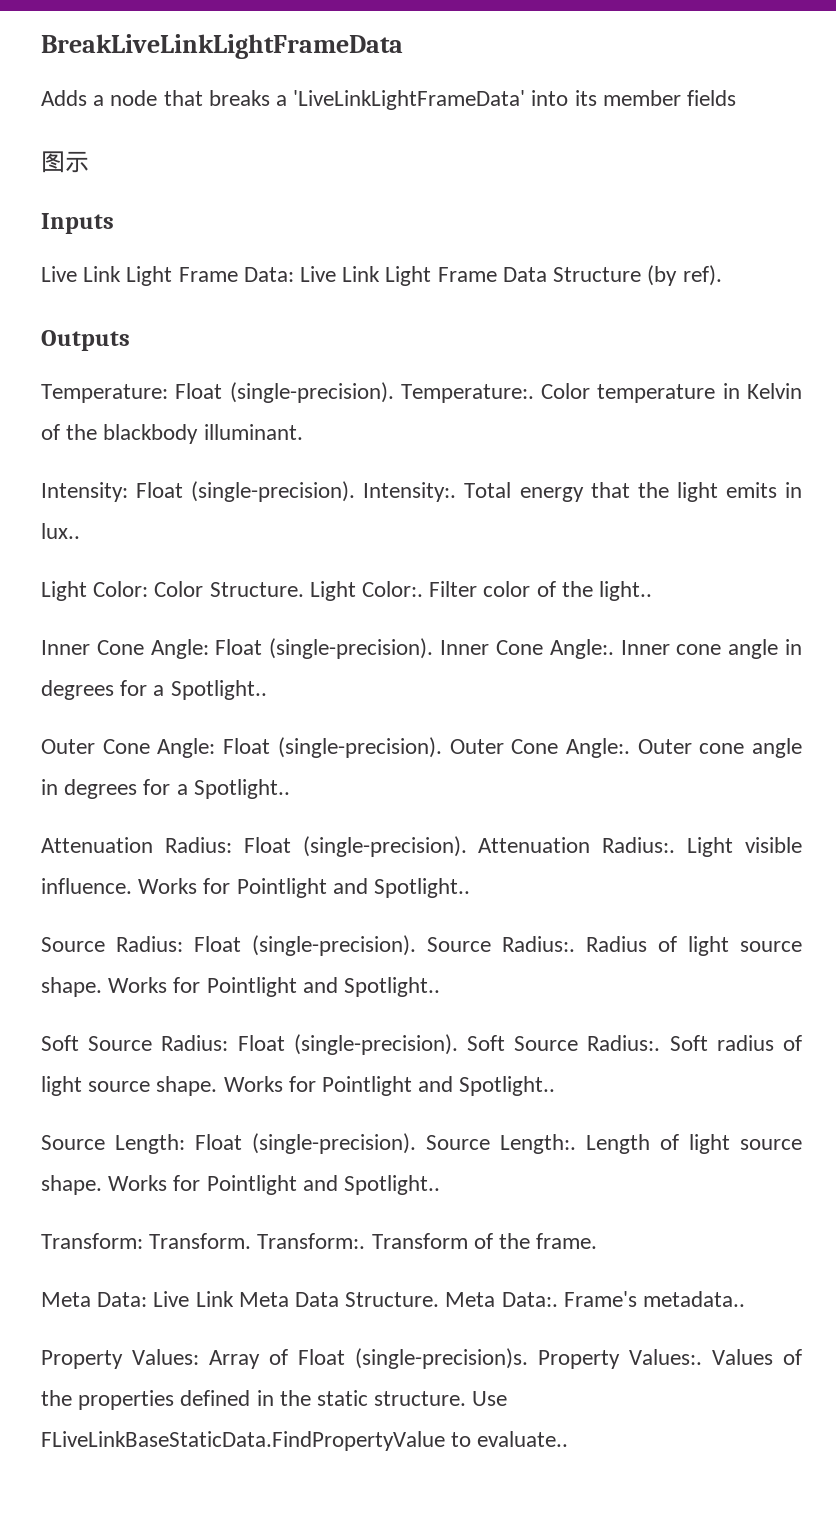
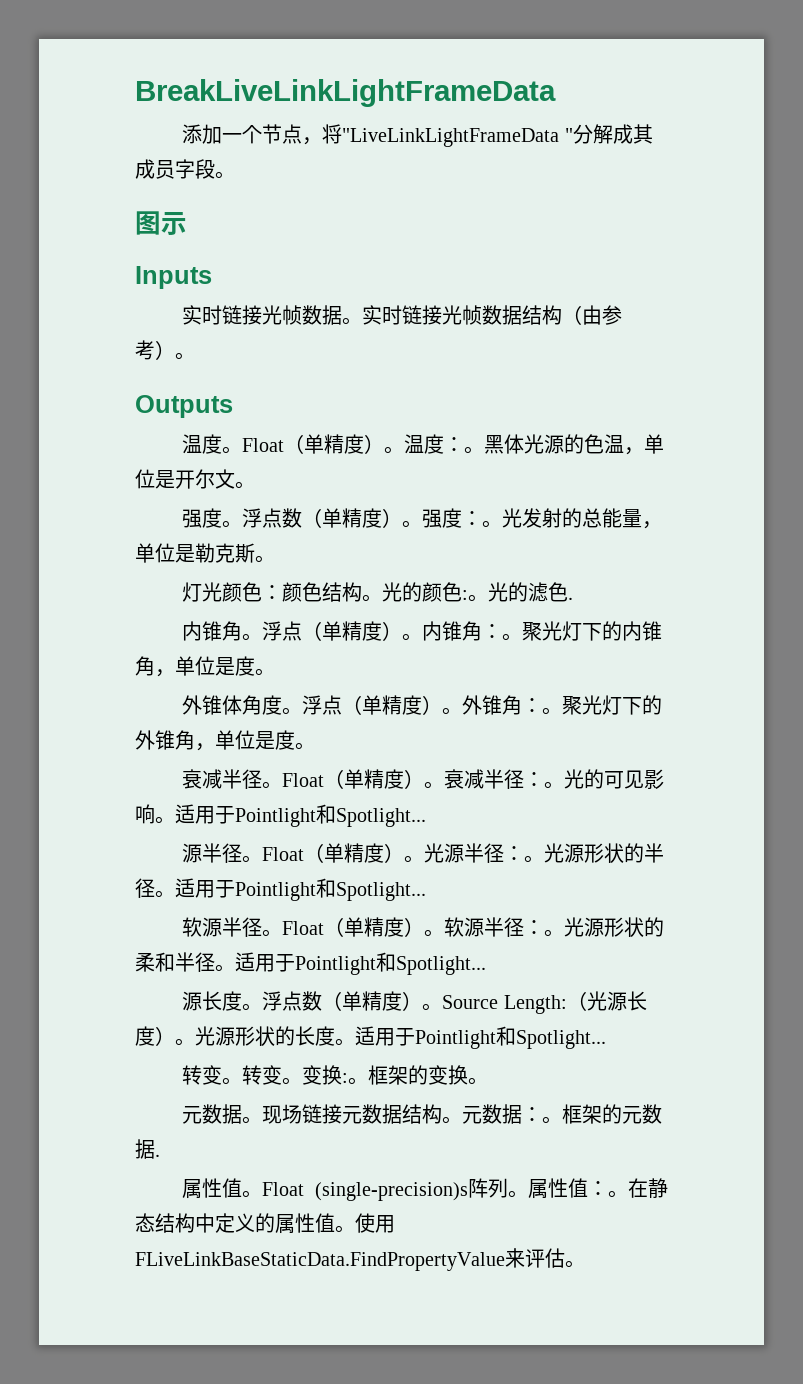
[41,90,737,110] [41,151,89,173] [41,213,114,234] [41,265,722,286] [41,330,130,351] [41,382,803,403] [41,424,303,444] [41,481,803,502] [41,523,80,539] [41,581,653,601] [41,638,803,659] [41,680,267,700] [41,737,803,758] [41,779,290,799] [41,836,802,857] [41,878,471,898] [41,935,802,956] [41,977,441,997] [41,1034,803,1055] [41,1076,556,1096] [41,1133,802,1154] [41,1175,441,1195] [41,1233,598,1249] [41,1291,746,1307] [41,1348,802,1369] [41,1390,508,1410] [41,1431,569,1451] Adds a node that breaks a 'LiveLinkLightFrameData' into its member fields // 图示 // Inputs // Live Link Light Frame Data: Live Link Light Frame Data Structure (by ref). // Outputs // Temperature: Float (single-precision). Temperature:. Color temperature in Kelvin of the blackbody illuminant. // Intensity: Float (single-precision). Intensity:. Total energy that the light emits in lux.. // Light Color: Color Structure. Light Color:. Filter color of the light.. // Inner Cone Angle: Float (single-precision). Inner Cone Angle:. Inner cone angle in degrees for a Spotlight.. // Outer Cone Angle: Float (single-precision). Outer Cone Angle:. Outer cone angle in degrees for a Spotlight.. // Attenuation Radius: Float (single-precision). Attenuation Radius:. Light visible influence. Works for Pointlight and Spotlight.. // Source Radius: Float (single-precision). Source Radius:. Radius of light source shape. Works for Pointlight and Spotlight.. // Soft Source Radius: Float (single-precision). Soft Source Radius:. Soft radius of light source shape. Works for Pointlight and Spotlight.. // Source Length: Float (single-precision). Source Length:. Length of light source shape. Works for Pointlight and Spotlight.. // Transform: Transform. Transform:. Transform of the frame. // Meta Data: Live Link Meta Data Structure. Meta Data:. Frame's metadata.. // Property Values: Array of Float (single-precision)s. Property Values:. Values of the properties defined in the static structure. Use FLiveLinkBaseStaticData.FindPropertyValue to evaluate.. -> [182,124,653,147] [135,159,235,179] [135,211,187,235] [135,266,212,289] [182,305,623,325] [135,340,195,360] [135,395,233,418] [182,434,665,455] [135,469,255,489] [182,508,663,529] [135,543,275,563] [182,582,574,602] [182,621,663,641] [135,656,275,677] [182,695,663,715] [135,730,315,751] [182,769,665,789] [135,804,426,827] [182,843,665,863] [135,878,426,901] [182,917,665,937] [135,952,486,975] [182,991,647,1014] [135,1026,606,1049] [182,1065,489,1085] [182,1104,663,1124] [135,1139,160,1159] [182,1178,669,1201] [135,1213,395,1234] [135,1248,585,1271] 添加一个节点，将"LiveLinkLightFrameData "分解成其成员字段。 // 图示 // Inputs // 实时链接光帧数据。实时链接光帧数据结构（由参考）。 // Outputs // 温度。Float（单精度）。温度：。黑体光源的色温，单位是开尔文。 // 强度。浮点数（单精度）。强度：。光发射的总能量，单位是勒克斯。 // 灯光颜色：颜色结构。光的颜色:。光的滤色. // 内锥角。浮点（单精度）。内锥角：。聚光灯下的内锥角，单位是度。 // 外锥体角度。浮点（单精度）。外锥角：。聚光灯下的外锥角，单位是度。 // 衰减半径。Float（单精度）。衰减半径：。光的可见影响。适用于Pointlight和Spotlight... // 源半径。Float（单精度）。光源半径：。光源形状的半径。适用于Pointlight和Spotlight... // 软源半径。Float（单精度）。软源半径：。光源形状的柔和半径。适用于Pointlight和Spotlight... // 源长度。浮点数（单精度）。Source Length:（光源长度）。光源形状的长度。适用于Pointlight和Spotlight... // 转变。转变。变换:。框架的变换。 // 元数据。现场链接元数据结构。元数据：。框架的元数据. // 属性值。Float (single-precision)s阵列。属性值：。在静态结构中定义的属性值。使用FLiveLinkBaseStaticData.FindPropertyValue来评估。

